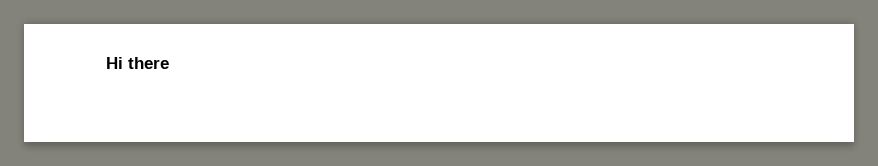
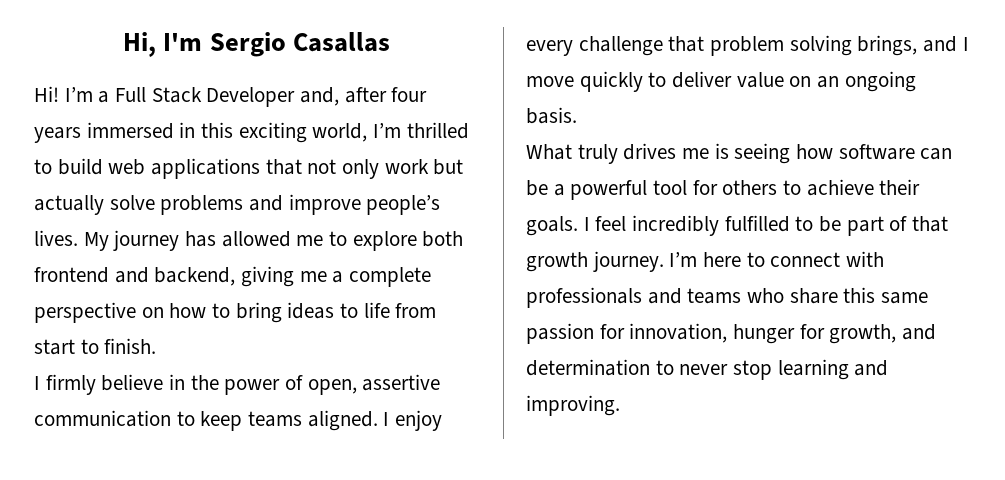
[106,57,169,69] Hi there -> [123,32,390,57] [34,86,428,107] [34,122,469,143] [34,158,464,179] [34,194,441,215] [34,230,464,251] [34,266,432,287] [34,302,437,323] [34,338,157,355] [34,374,441,395] [34,410,443,431] [526,35,969,56] [526,71,916,92] [526,107,577,124] [526,143,953,164] [526,179,921,200] [526,215,949,236] [526,251,885,272] [526,287,929,308] [526,323,937,344] [526,359,889,380] [526,395,620,416] Hi, I'm Sergio Casallas // Hi! I’m a Full Stack Developer and, after four years immersed in this exciting world, I’m thrilled to build web applications that not only work but actually solve problems and improve people’s lives. My journey has allowed me to explore both frontend and backend, giving me a complete perspective on how to bring ideas to life from start to finish. // I firmly believe in the power of open, assertive communication to keep teams aligned. I enjoy every challenge that problem solving brings, and I move quickly to deliver value on an ongoing basis. // What truly drives me is seeing how software can be a powerful tool for others to achieve their goals. I feel incredibly fulfilled to be part of that growth journey. I’m here to connect with professionals and teams who share this same passion for innovation, hunger for growth, and determination to never stop learning and improving.

